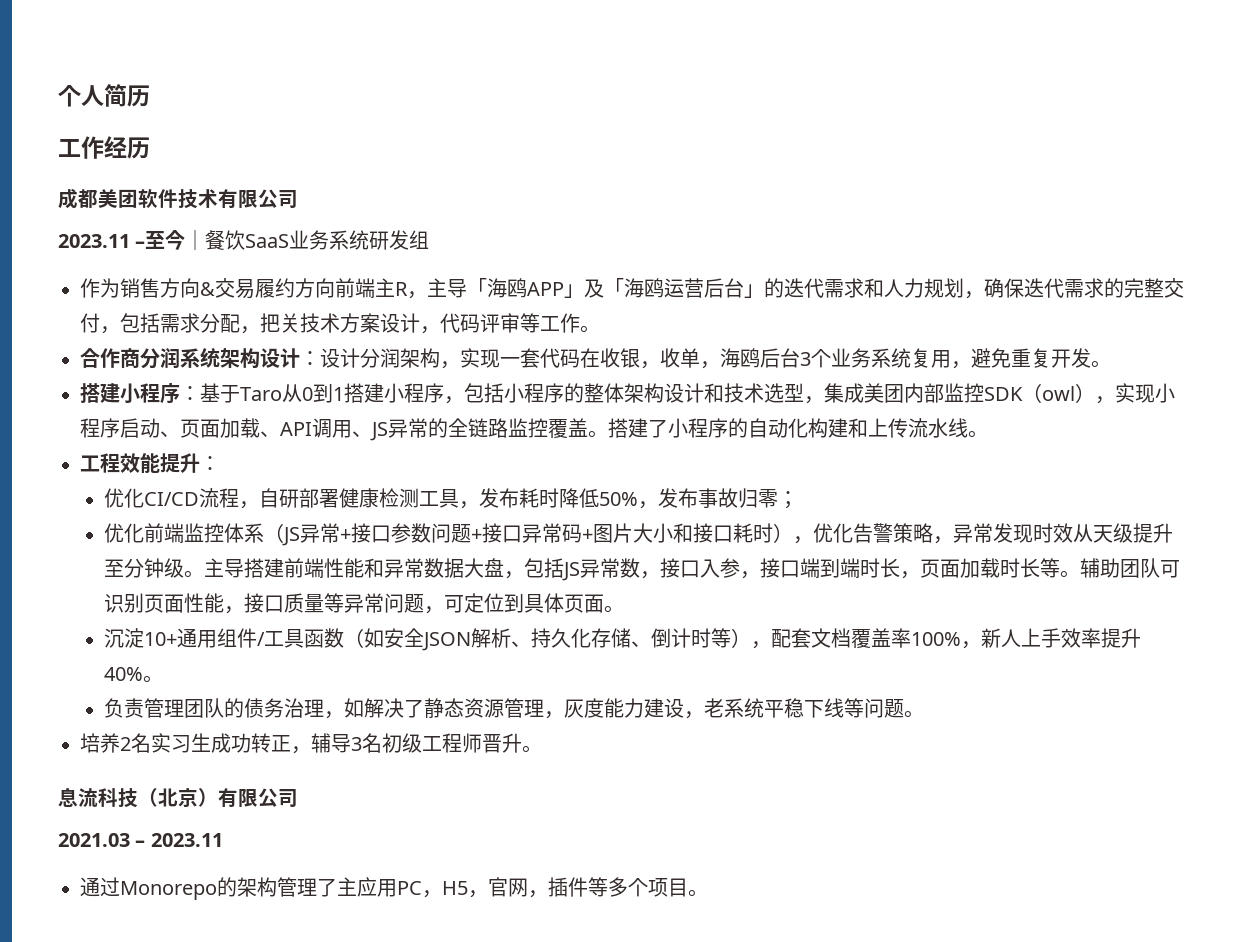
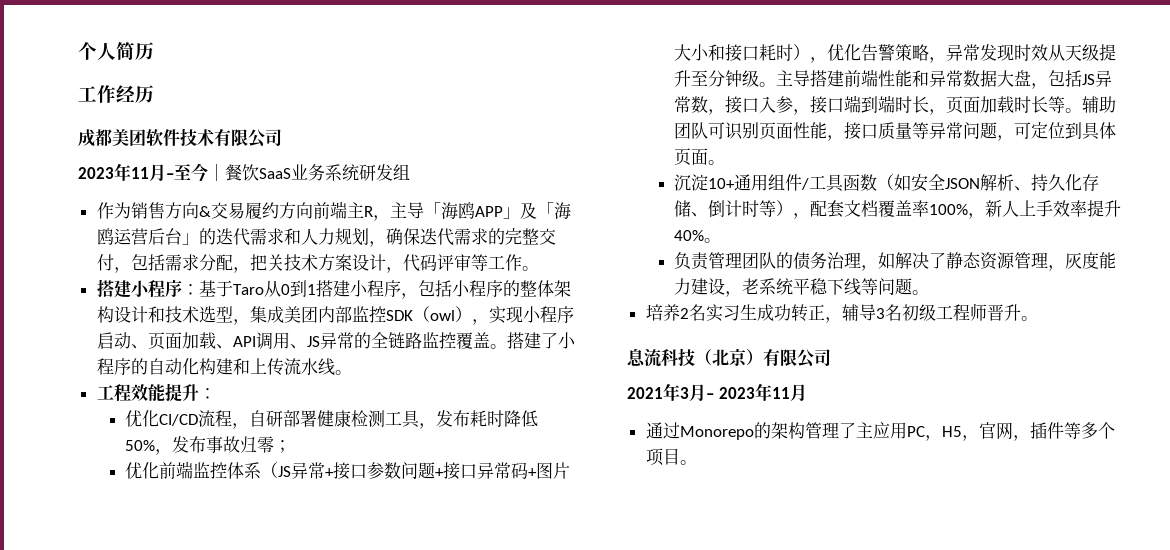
[58,234,130,248] 2023.11 -> [78,163,166,182] 2023年11月
[80,347,1111,369] // 合作商分润系统架构设计：设计分润架构，实现一套代码在收银，收单，海鸥后台3个业务系统复用，避免重复开发。 -> (539, 268) none
[58,833,223,847] 2021.03 – 2023.11 -> [627,383,807,402] 2021年3月– 2023年11月

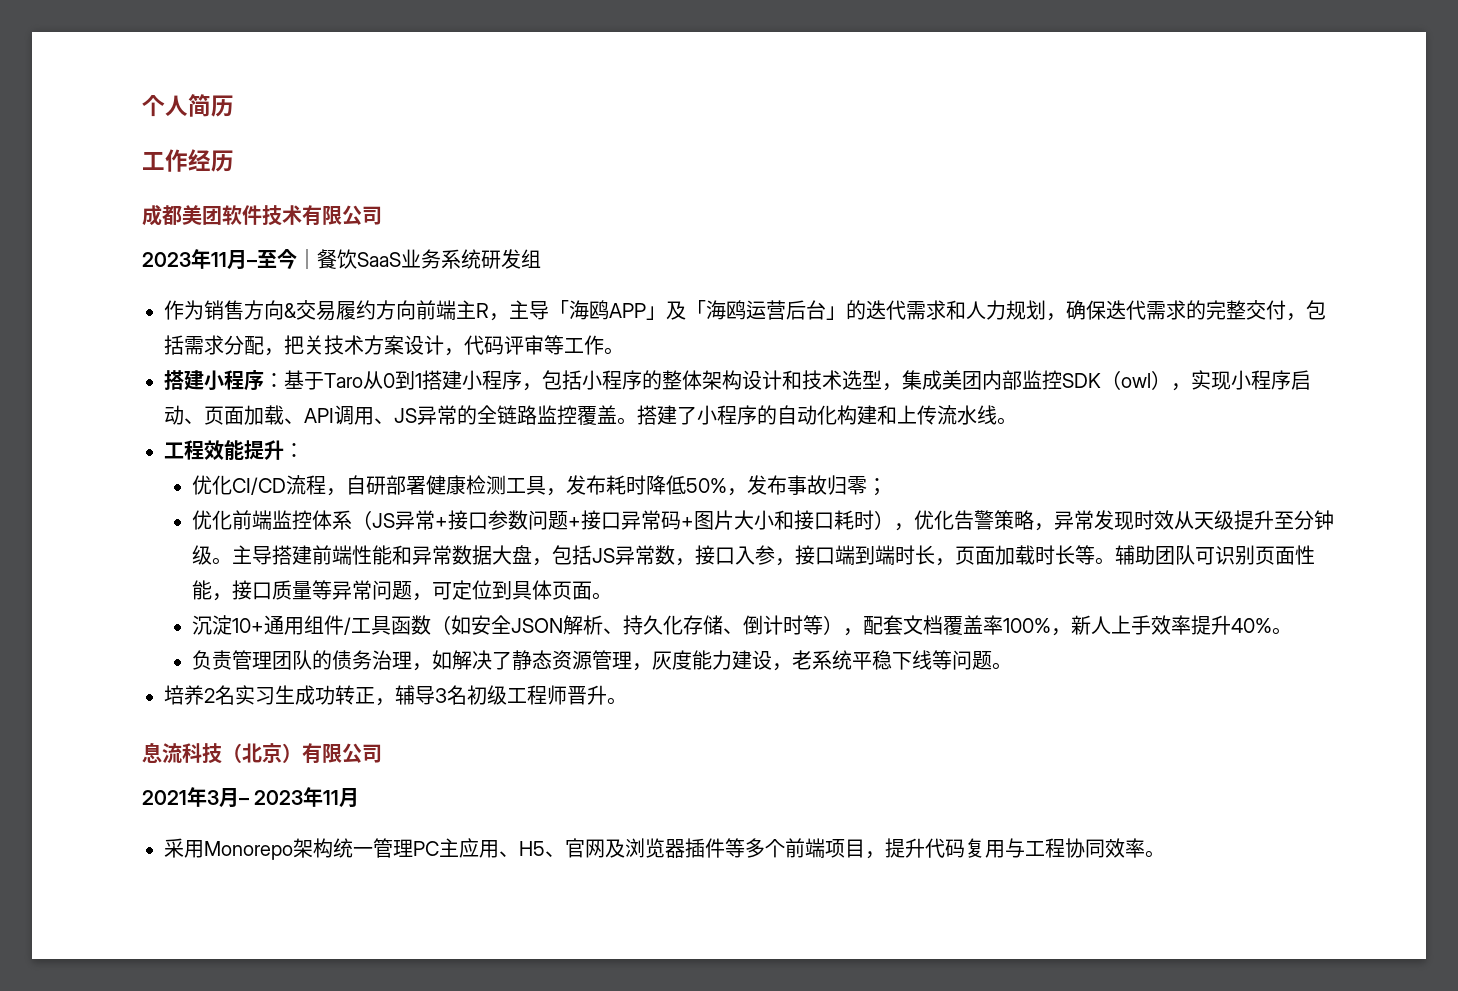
[645,422,1115,441] [645,448,680,466] 通过Monorepo的架构管理了主应用PC，H5，官网，插件等多个项目 -> [164,838,1145,860] 采用Monorepo架构统一管理PC主应用、H5、官网及浏览器插件等多个前端项目，提升代码复用与工程协同效率

